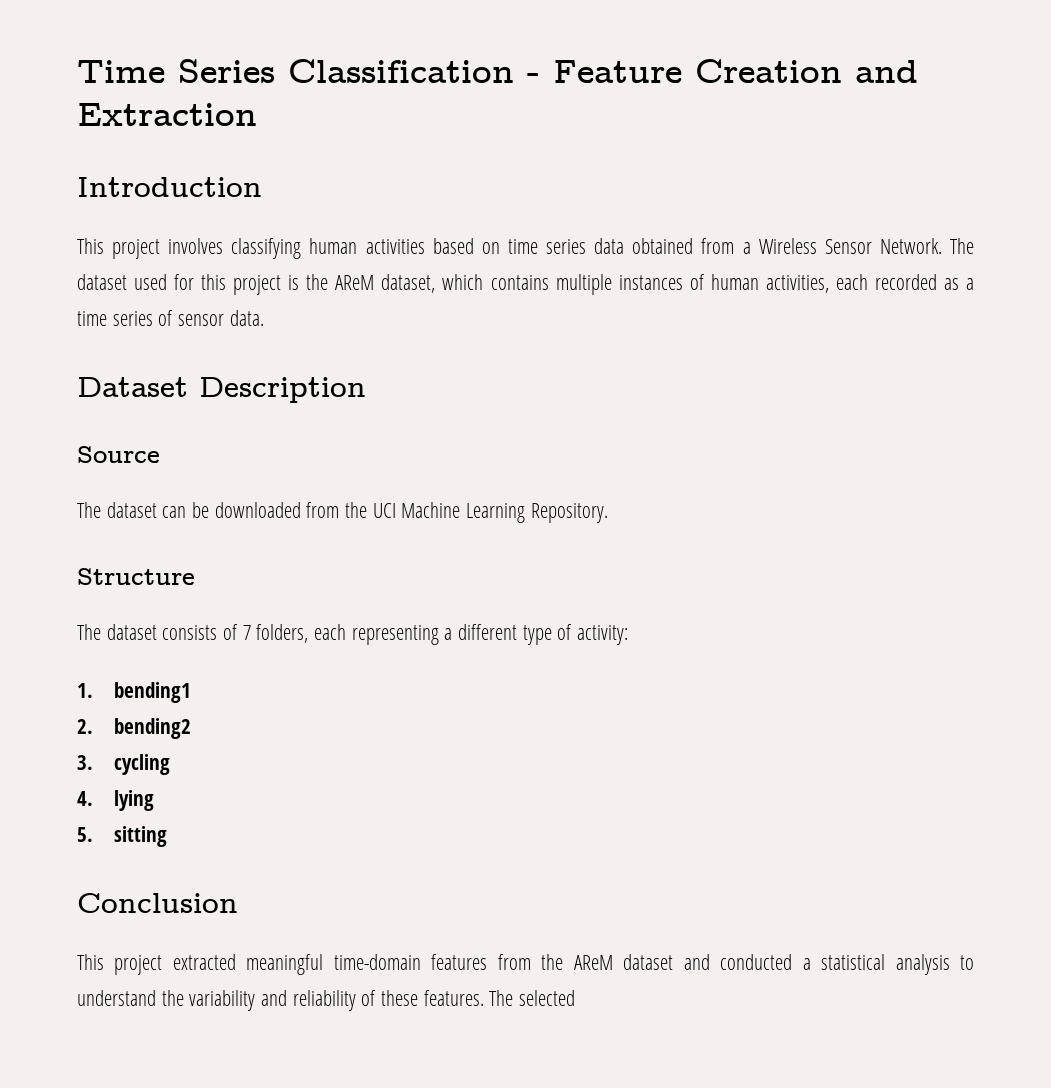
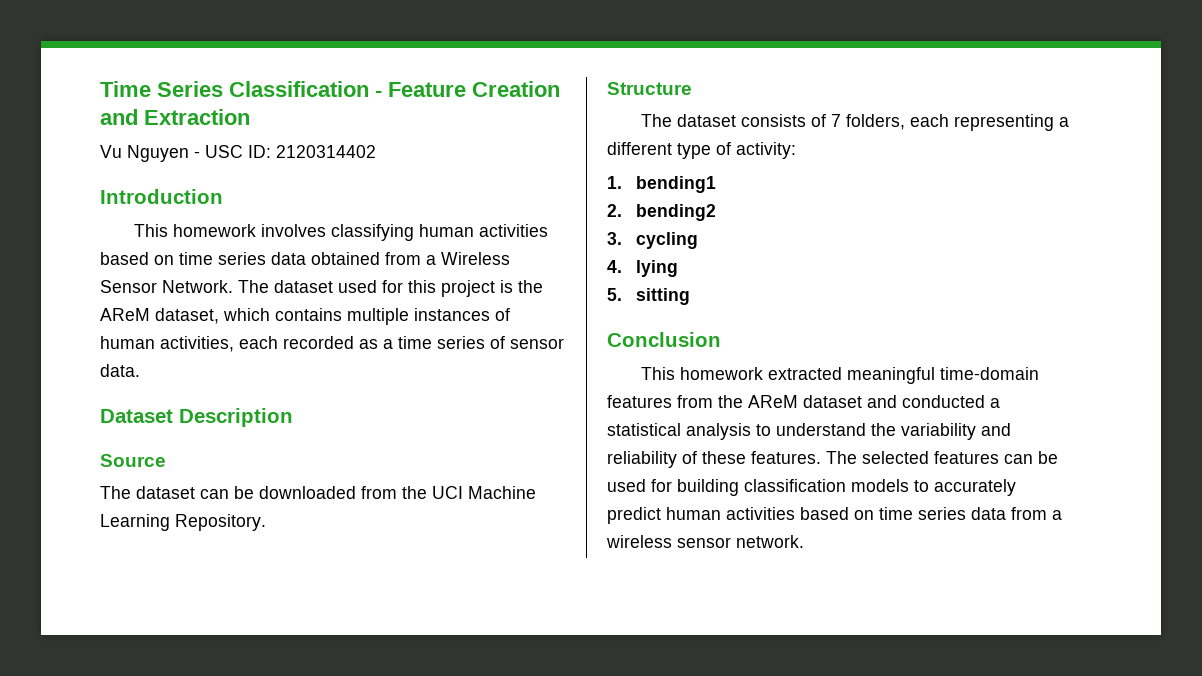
(257, 114) none -> [100,145,376,162] // Vu Nguyen - USC ID: 2120314402
[112,239,161,259] project -> [173,224,257,237] homework
[114,955,163,975] project -> [680,367,764,380] homework
(576, 998) none -> [934,451,1058,464] [607,479,1016,496] [607,507,1062,524] [606,535,804,548] features can be used for building classification models to accurately predict human activities based on time series data from a wireless sensor network.

